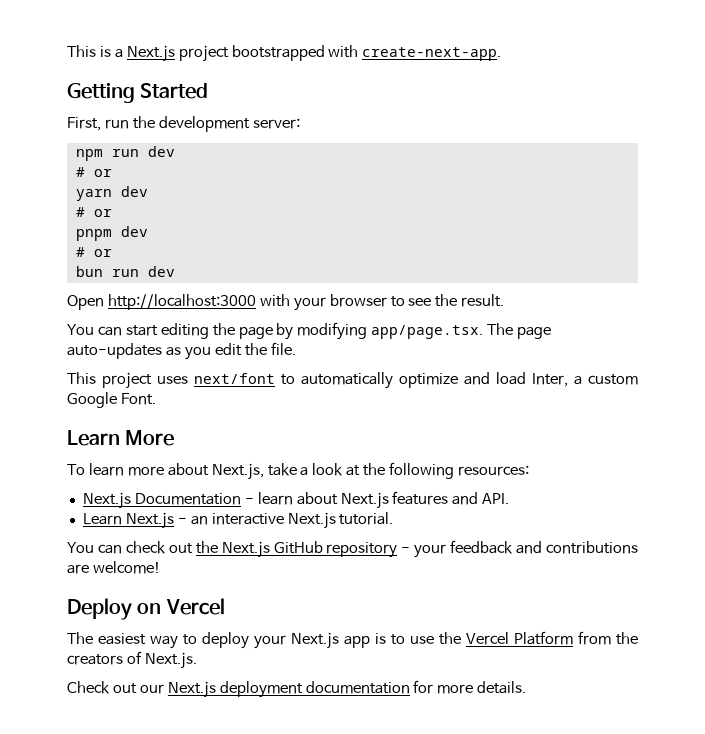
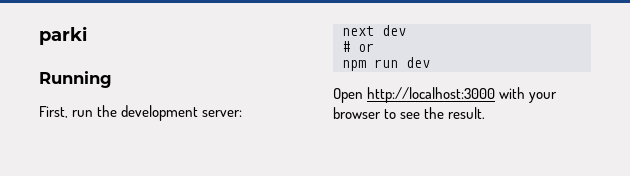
[67,45,502,62] [67,83,209,103] This is a Next.js project bootstrapped with create-next-app. // Getting Started -> [39,26,87,45] [39,71,112,88] parki // Running
[75,146,175,161] [75,167,112,177] [75,186,148,201] [75,207,112,217] [75,226,148,241] [75,247,112,257] [75,266,103,277] npm run dev // # or // yarn dev // # or // pnpm dev // # or // bun -> [342,25,406,36] [342,41,374,52] [342,60,366,71] next dev // # or // npm
[67,322,552,340] [67,342,296,360] [67,372,638,389] [67,392,156,408] [67,430,175,446] [67,462,530,480] [82,491,510,509] [82,512,394,529] [67,540,638,558] [67,561,161,574] [67,598,225,620] [67,631,638,649] [67,651,197,669] [67,680,527,698] // You can start editing the page by modifying app/page.tsx. The page auto-updates as you edit the file. // This project uses next/font to automatically optimize and load Inter, a custom Google Font. // Learn More // To learn more about Next.js, take a look at the following resources: // Next.js Documentation - learn about Next.js features and API. // Learn Next.js - an interactive Next.js tutorial. // You can check out the Next.js GitHub repository - your feedback and contributions are welcome! // Deploy on Vercel // The easiest way to deploy your Next.js app is to use the Vercel Platform from the creators of Next.js. // Check out our Next.js deployment documentation for more details. -> (486, 113) none

